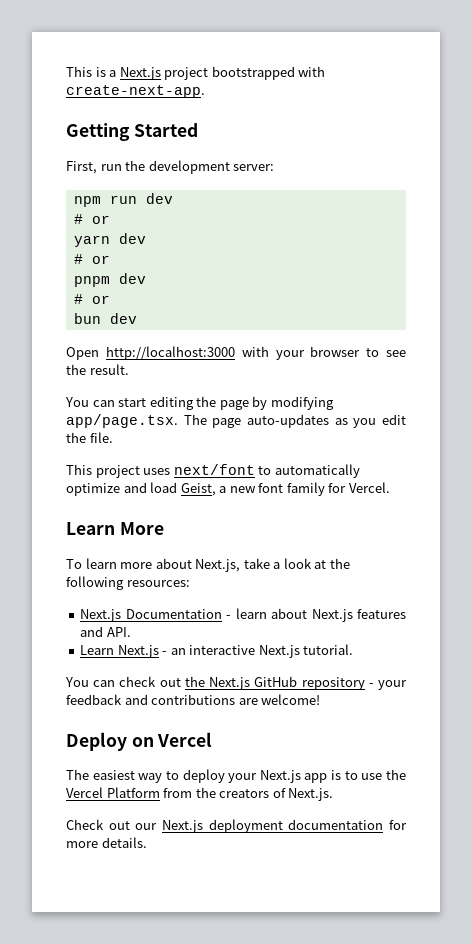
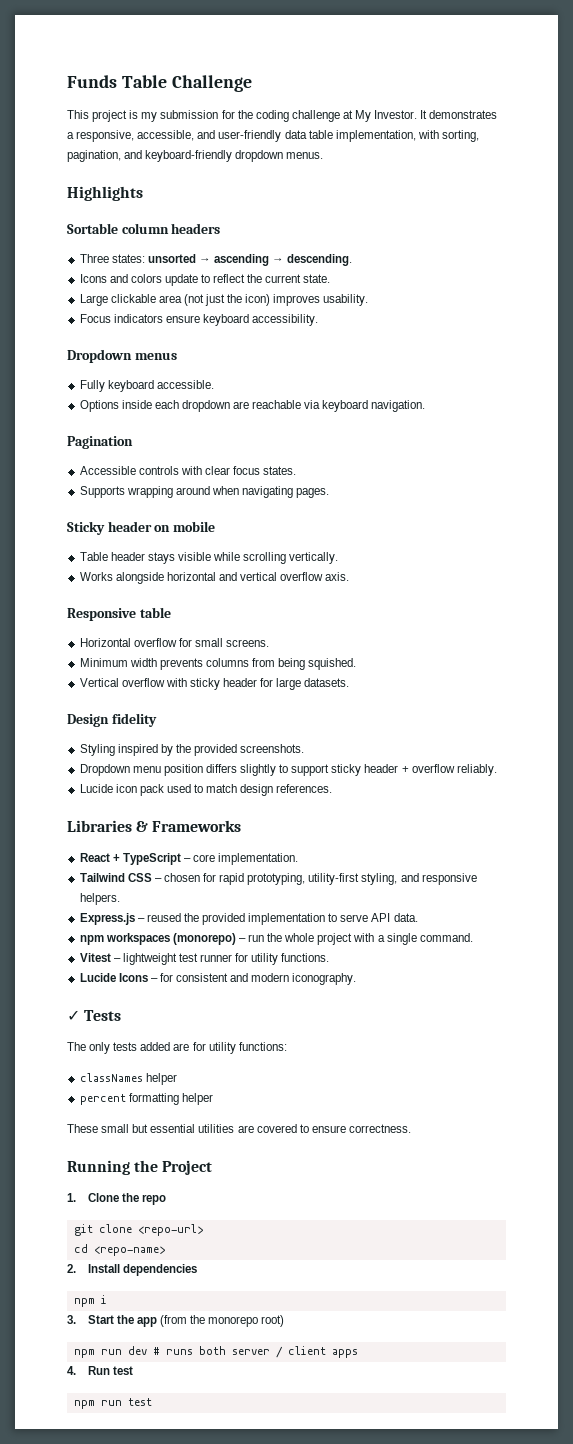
[66,66,326,80] [66,85,205,98] [66,123,198,141] [66,160,275,174] [73,193,173,207] [73,214,110,224] [73,233,146,247] [73,254,110,264] [73,273,146,287] [73,294,110,304] [73,313,137,324] [66,346,406,360] [66,364,129,375] [65,396,334,410] [66,414,407,428] [66,432,113,443] [66,464,360,478] [66,482,390,496] [66,522,164,535] [66,558,350,572] [66,576,190,590] [80,608,406,622] [80,626,131,637] [80,644,354,658] [65,676,407,690] [66,694,321,705] [66,732,213,751] [66,769,406,783] [66,787,334,801] [66,819,407,833] [66,837,147,848] This is a Next.js project bootstrapped with create-next-app. // Getting Started // First, run the development server: // npm run dev // # or // yarn dev // # or // pnpm dev // # or // bun dev // Open http://localhost:3000 with your browser to see the result. // You can start editing the page by modifying app/page.tsx. The page auto-updates as you edit the file. // This project uses next/font to automatically optimize and load Geist, a new font family for Vercel. // Learn More // To learn more about Next.js, take a look at the following resources: // Next.js Documentation - learn about Next.js features and API. // Learn Next.js - an interactive Next.js tutorial. // You can check out the Next.js GitHub repository - your feedback and contributions are welcome! // Deploy on Vercel // The easiest way to deploy your Next.js app is to use the Vercel Platform from the creators of Next.js. // Check out our Next.js deployment documentation for more details. -> [67,75,252,92] [67,110,498,122] [67,130,479,142] [67,150,324,162] [67,186,143,201] [67,223,221,234] [79,254,353,266] [79,274,331,286] [79,294,369,306] [79,314,319,326] [67,349,177,363] [79,380,214,392] [79,400,426,412] [67,436,133,449] [79,466,297,475] [79,486,330,498] [67,521,215,535] [79,552,339,564] [79,572,350,584] [67,607,171,621] [79,638,270,647] [79,658,357,670] [79,678,350,690] [67,713,157,727] [79,744,305,756] [79,764,497,776] [79,784,333,796] [67,820,242,832] [79,853,299,865] [79,873,477,885] [79,893,120,905] [79,913,418,925] [79,933,473,945] [79,953,330,965] [79,973,357,985] [67,1010,122,1021] [67,1042,287,1054] [79,1073,177,1085] [79,1093,213,1105] [67,1124,411,1133] [67,1160,213,1175] [67,1193,166,1205] [73,1224,203,1236] [73,1244,165,1256] [67,1264,197,1276] [73,1295,107,1307] [67,1315,285,1327] [73,1346,358,1358] [67,1366,133,1375] [73,1398,152,1409] Funds Table Challenge // This project is my submission for the coding challenge at My Investor. It demonstrates a responsive, accessible, and user-friendly data table implementation, with sorting, pagination, and keyboard-friendly dropdown menus. // Highlights // Sortable column headers // Three states: unsorted → ascending → descending. // Icons and colors update to reflect the current state. // Large clickable area (not just the icon) improves usability. // Focus indicators ensure keyboard accessibility. // Dropdown menus // Fully keyboard accessible. // Options inside each dropdown are reachable via keyboard navigation. // Pagination // Accessible controls with clear focus states. // Supports wrapping around when navigating pages. // Sticky header on mobile // Table header stays visible while scrolling vertically. // Works alongside horizontal and vertical overflow axis. // Responsive table // Horizontal overflow for small screens. // Minimum width prevents columns from being squished. // Vertical overflow with sticky header for large datasets. // Design fidelity // Styling inspired by the provided screenshots. // Dropdown menu position differs slightly to support sticky header + overflow reliably. // Lucide icon pack used to match design references. // Libraries & Frameworks // React + TypeScript – core implementation. // Tailwind CSS – chosen for rapid prototyping, utility-first styling, and responsive helpers. // Express.js – reused the provided implementation to serve API data. // npm workspaces (monorepo) – run the whole project with a single command. // Vitest – lightweight test runner for utility functions. // Lucide Icons – for consistent and modern iconography. // ✓ Tests // The only tests added are for utility functions: // classNames helper // percent formatting helper // These small but essential utilities are covered to ensure correctness. // Running the Project // 1. Clone the repo // git clone <repo-url> // cd <repo-name> // 2. Install dependencies // npm i // 3. Start the app (from the monorepo root) // npm run dev # runs both server / client apps // 4. Run test // npm run test

